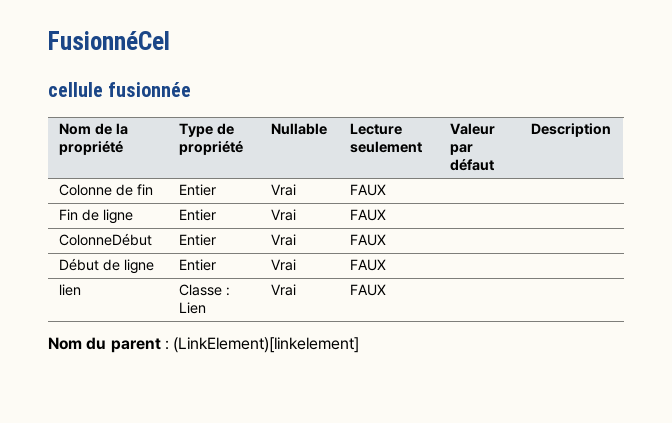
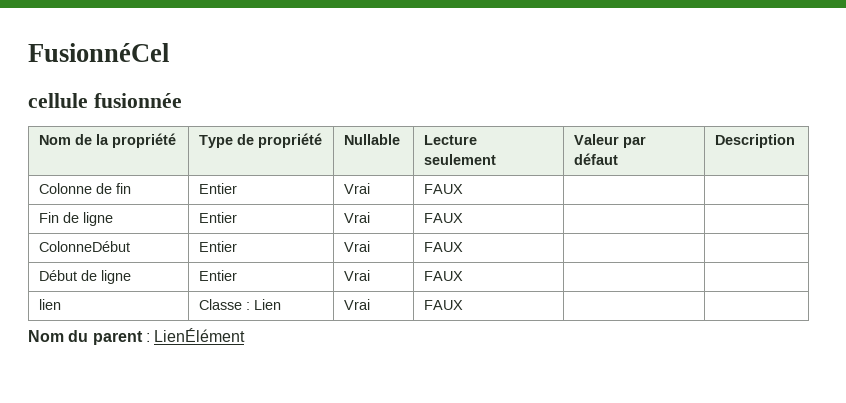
[173,337,360,353] (LinkElement)[linkelement] -> [154,328,246,342] LienÉlément

